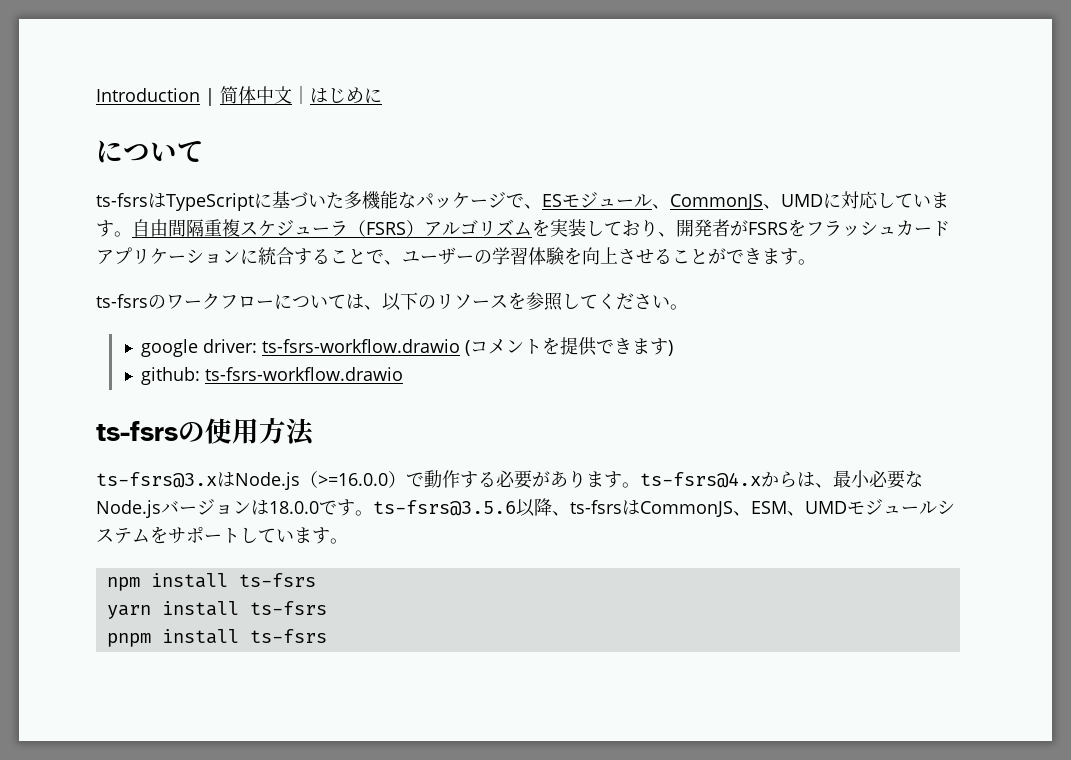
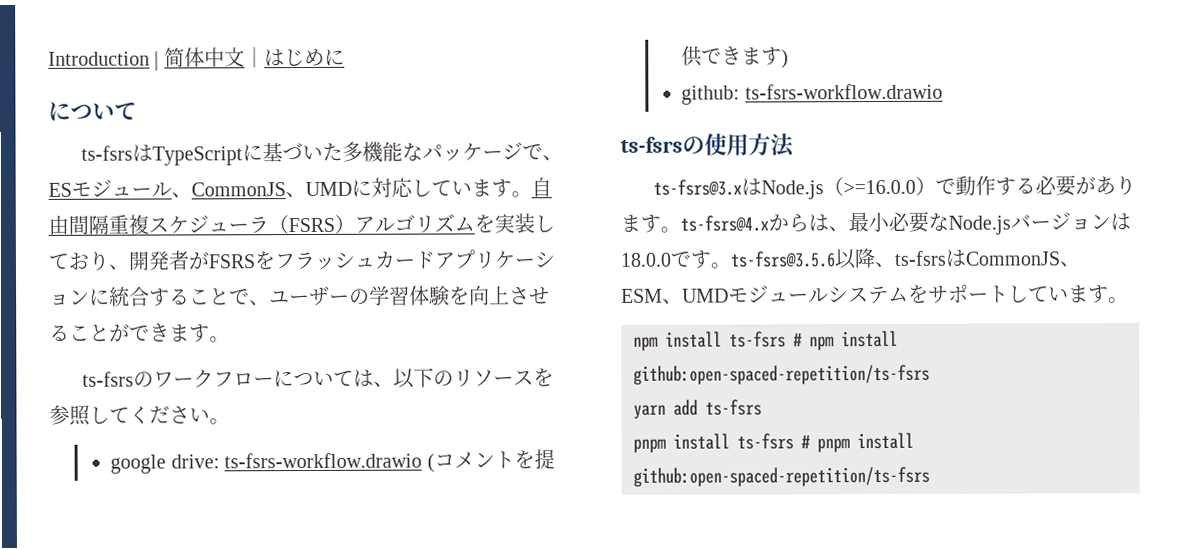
[203,339,258,353] driver: -> [170,454,220,469] drive:
(316, 580) none -> [793,330,898,351] [633,364,930,385] # npm install github:open-spaced-repetition/ts-fsrs
[161,601,239,616] install -> [673,399,698,416] add
(327, 636) none -> [801,432,914,453] [633,466,930,487] # pnpm install github:open-spaced-repetition/ts-fsrs

